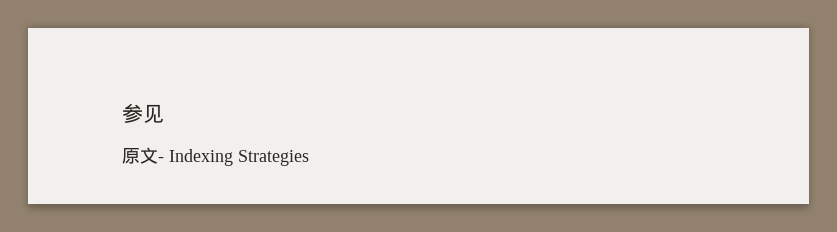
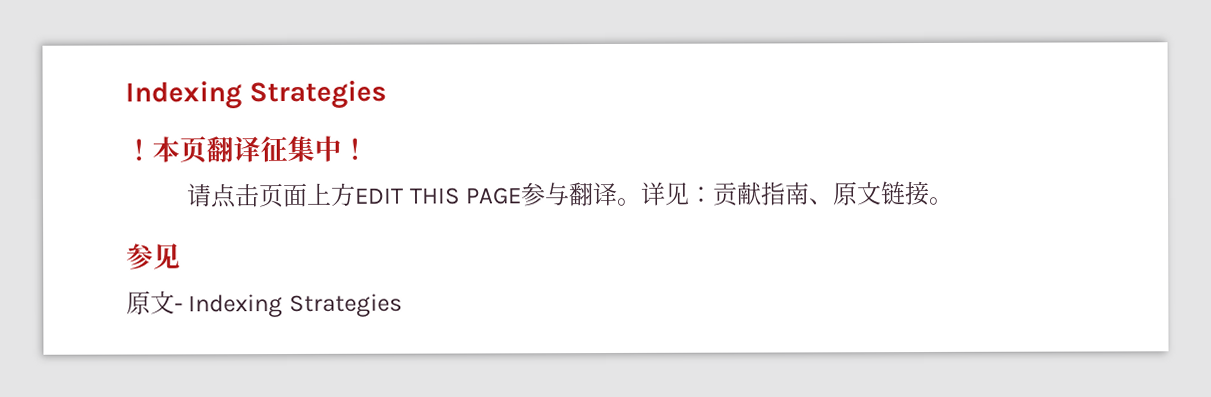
(122, 113) none -> [125,80,387,110] [125,135,369,164] [186,180,955,209] Indexing Strategies // ！本页翻译征集中！ // 请点击页面上方EDIT THIS PAGE参与翻译。详见：贡献指南、原文链接。 //

